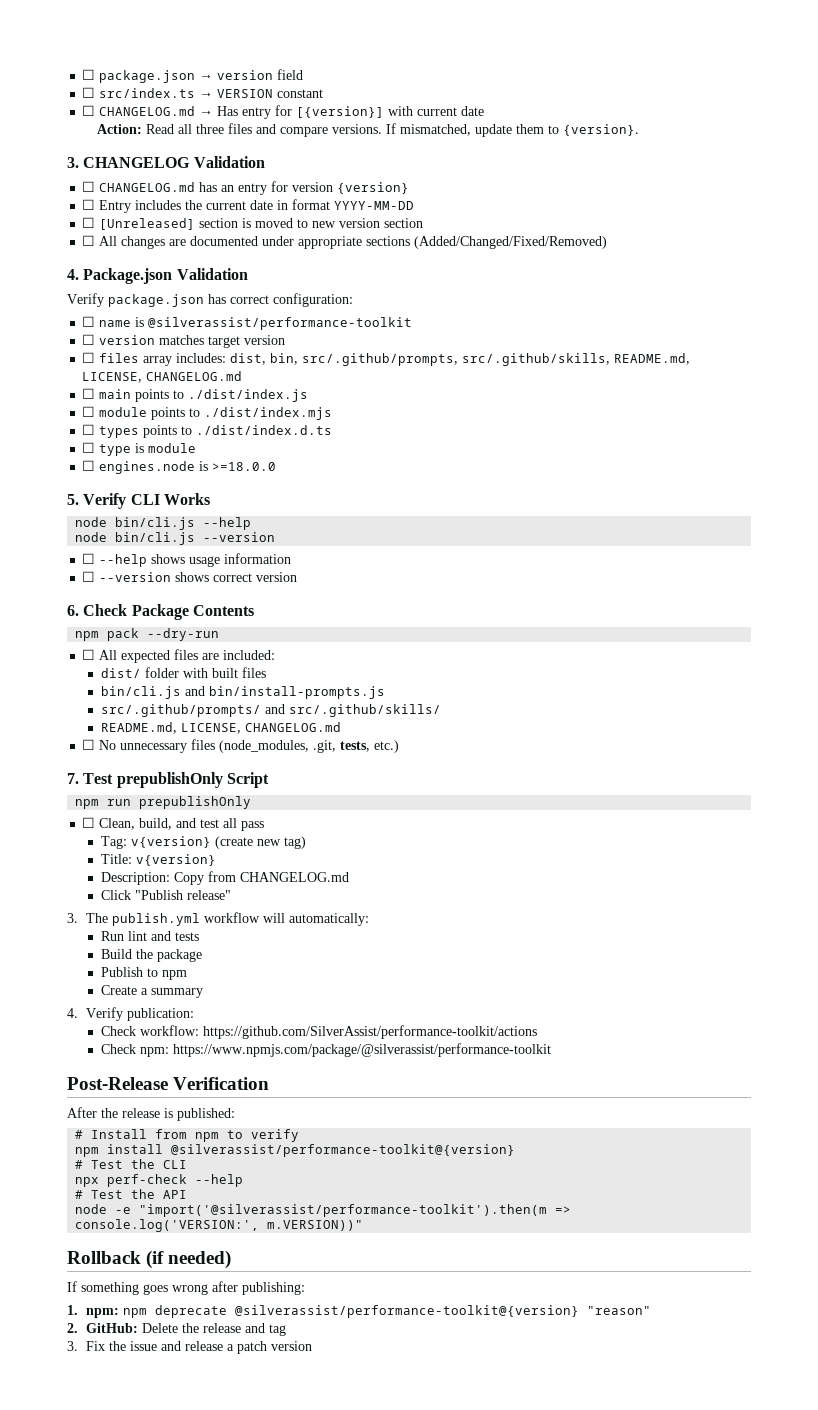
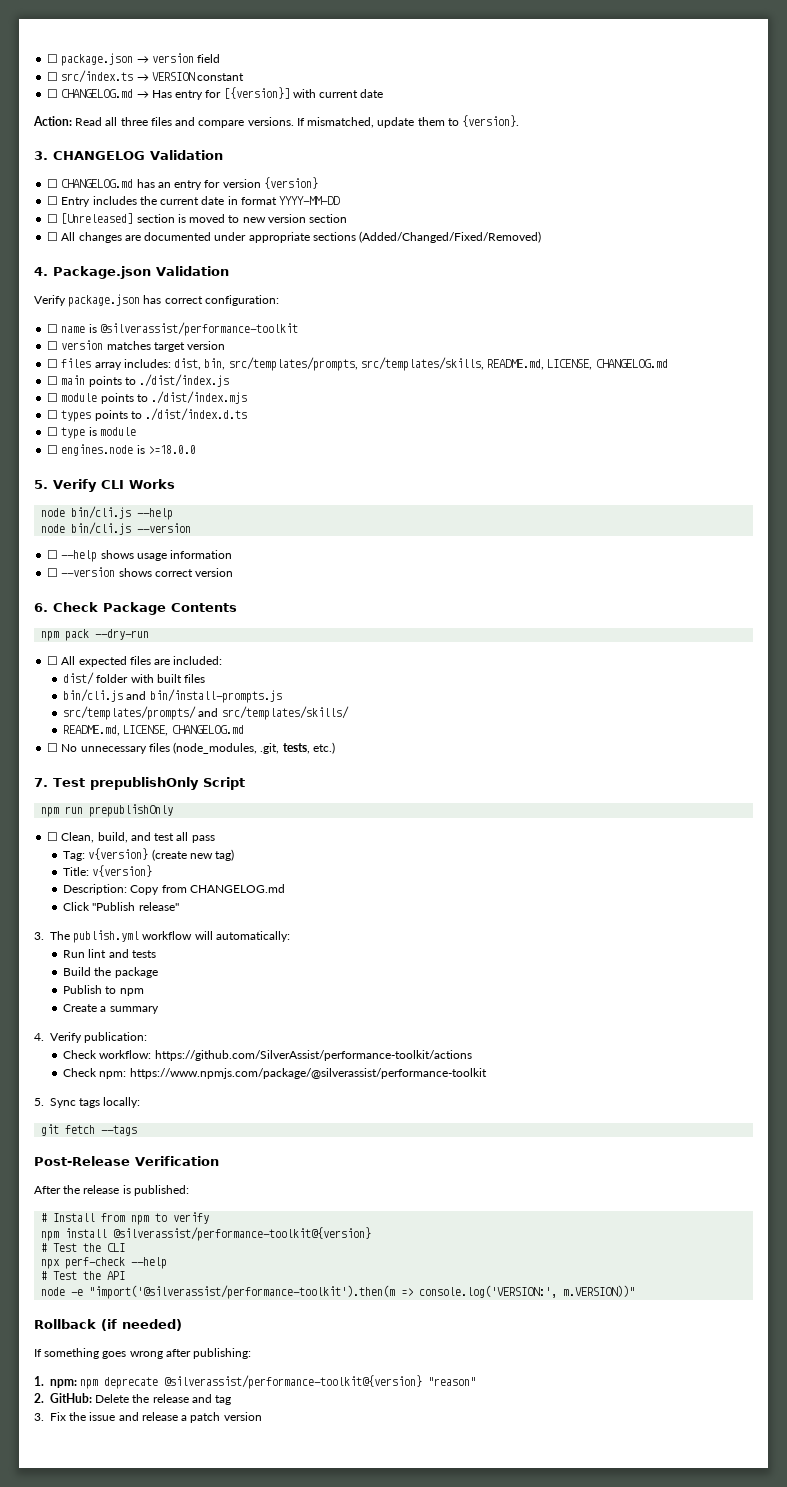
[302,353,611,366] src/.github/prompts, src/.github/skills, -> [228,357,484,371] src/templates/prompts, src/templates/skills,
[101,704,442,717] src/.github/prompts/ and src/.github/skills/ -> [63,706,349,720] src/templates/prompts/ and src/templates/skills/
(552, 1050) none -> [34,1097,141,1108] [41,1124,138,1136] // 5. Sync tags locally: // git fetch --tags

